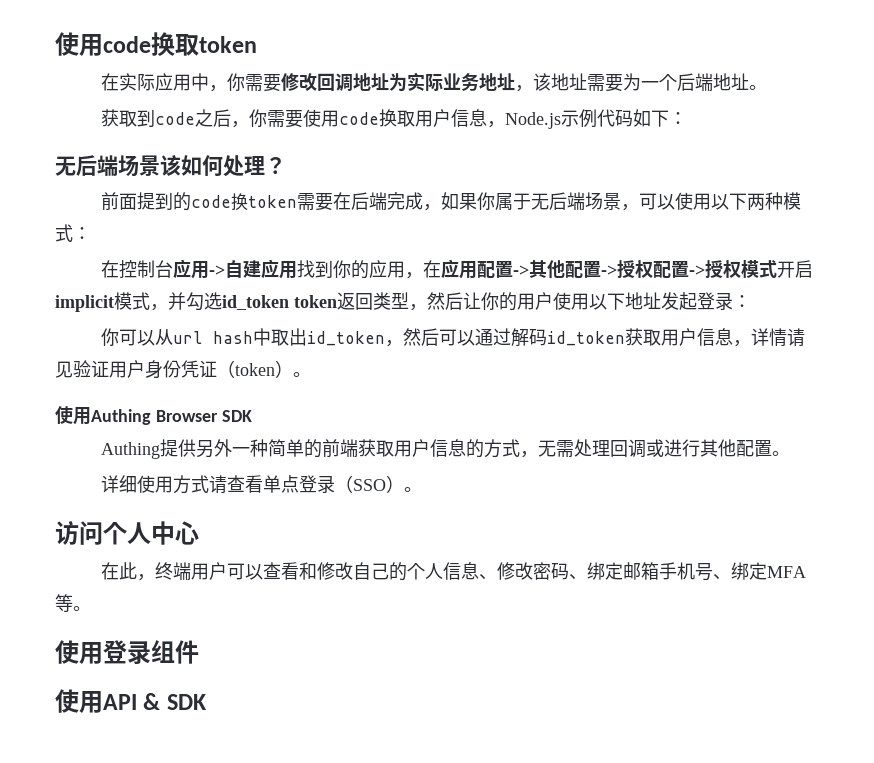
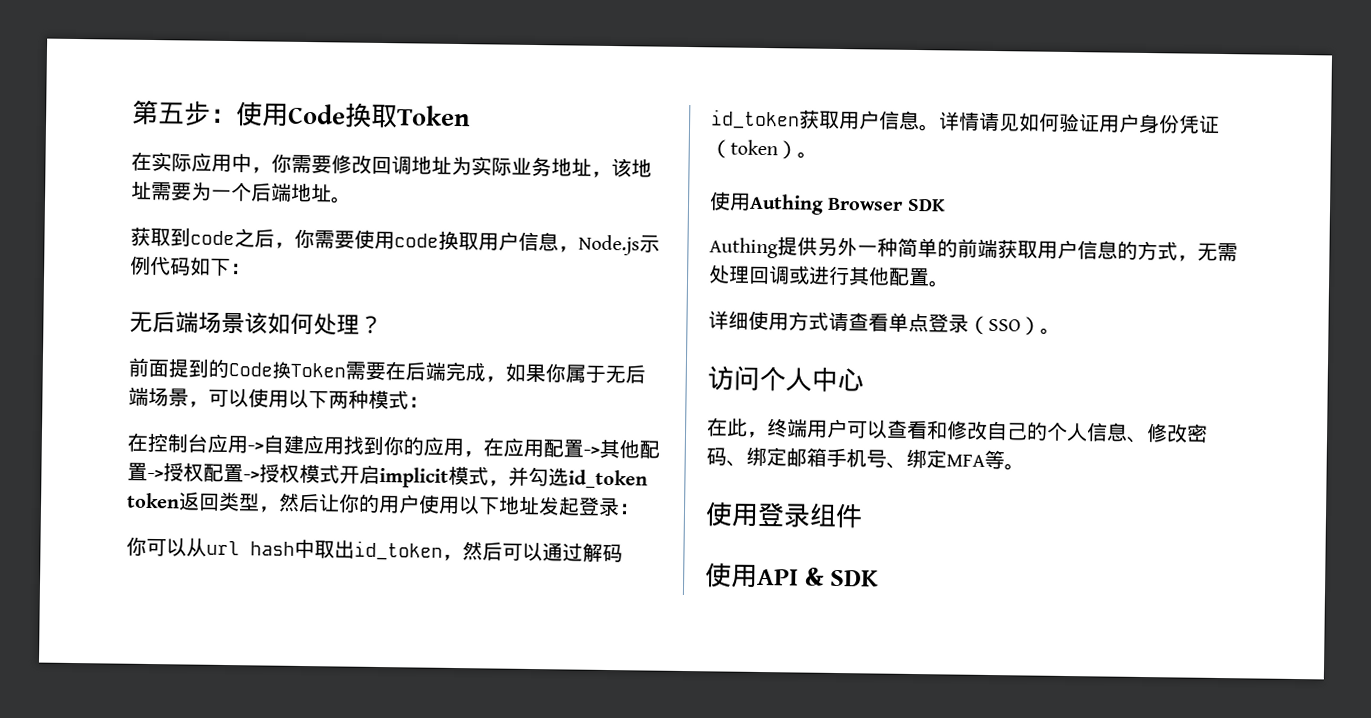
[55,32,257,56] 使用code换取token -> [132,99,471,129] 第五步：使用Code换取Token
[191,193,298,211] code换token -> [228,361,346,379] Code换Token
[733,340,752,347] ， -> [919,124,940,132] 。
(73, 369) none -> [1019,112,1060,132] 如何

